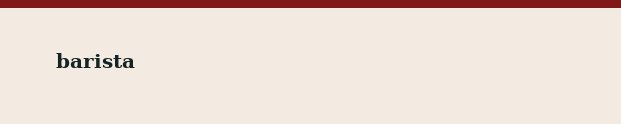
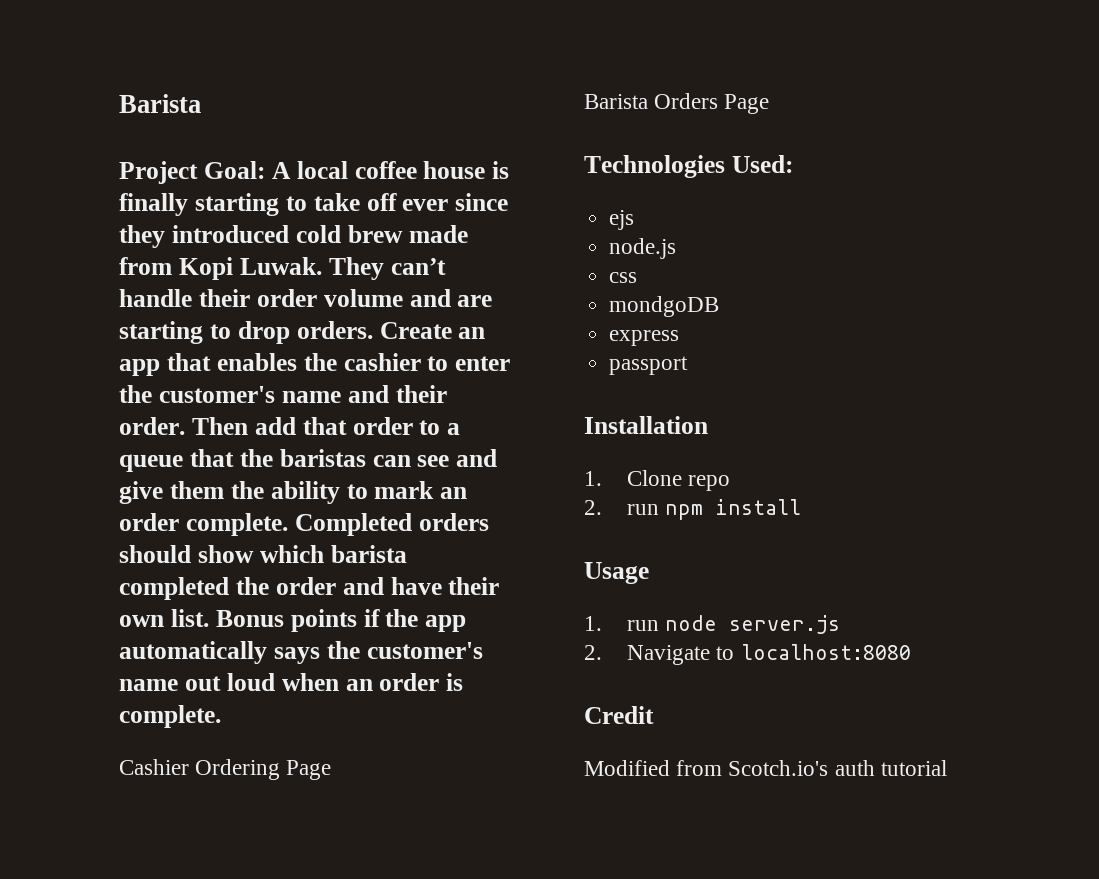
[56,53,135,68] barista -> [119,94,201,113] [119,161,510,184] [119,193,509,216] [119,225,468,248] [119,257,446,280] [119,289,493,307] [119,321,486,344] [119,353,511,376] [119,385,447,403] [119,417,461,435] [119,449,498,472] [119,481,468,504] [119,513,489,536] [119,545,407,563] [119,577,500,600] [119,609,467,632] [119,641,483,664] [119,673,464,691] [119,705,221,728] [119,759,332,780] [584,93,770,114] [584,155,793,178] [609,210,635,230] [609,238,677,259] [609,272,638,283] [609,296,720,317] [609,330,680,346] [609,356,689,375] [584,416,708,434] [584,470,731,491] [584,499,802,520] [584,562,649,584] [584,615,841,634] [584,644,911,665] [584,706,654,724] [584,760,947,776] Barista // Project Goal: A local coffee house is finally starting to take off ever since they introduced cold brew made from Kopi Luwak. They can’t handle their order volume and are starting to drop orders. Create an app that enables the cashier to enter the customer's name and their order. Then add that order to a queue that the baristas can see and give them the ability to mark an order complete. Completed orders should show which barista completed the order and have their own list. Bonus points if the app automatically says the customer's name out loud when an order is complete. // Cashier Ordering Page // Barista Orders Page // Technologies Used: // ejs // node.js // css // mondgoDB // express // passport // Installation // 1. Clone repo // 2. run npm install // Usage // 1. run node server.js // 2. Navigate to localhost:8080 // Credit // Modified from Scotch.io's auth tutorial

